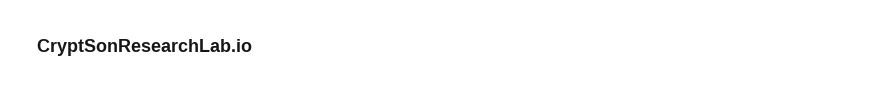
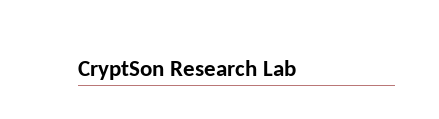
[37,39,252,56] CryptSonResearchLab.io -> [78,60,297,80] CryptSon Research Lab

